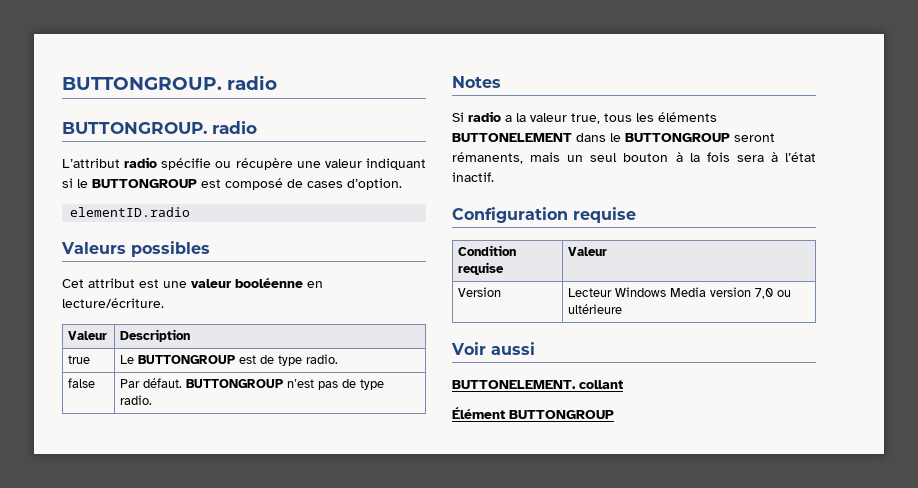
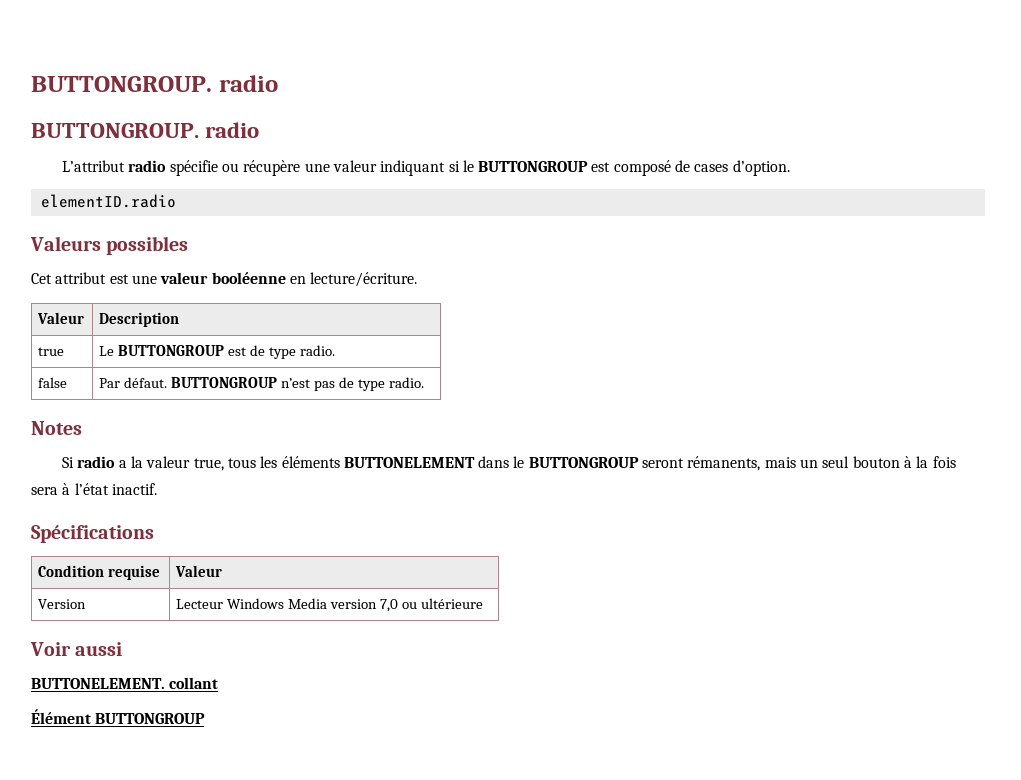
[452,207,636,223] Configuration requise -> [31,525,154,543] Spécifications

